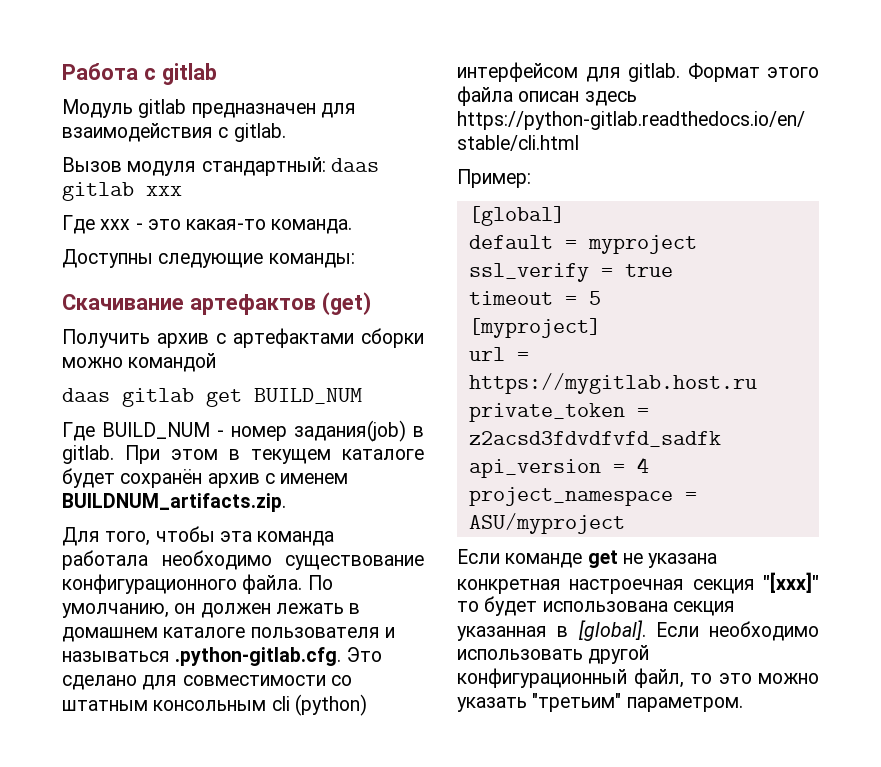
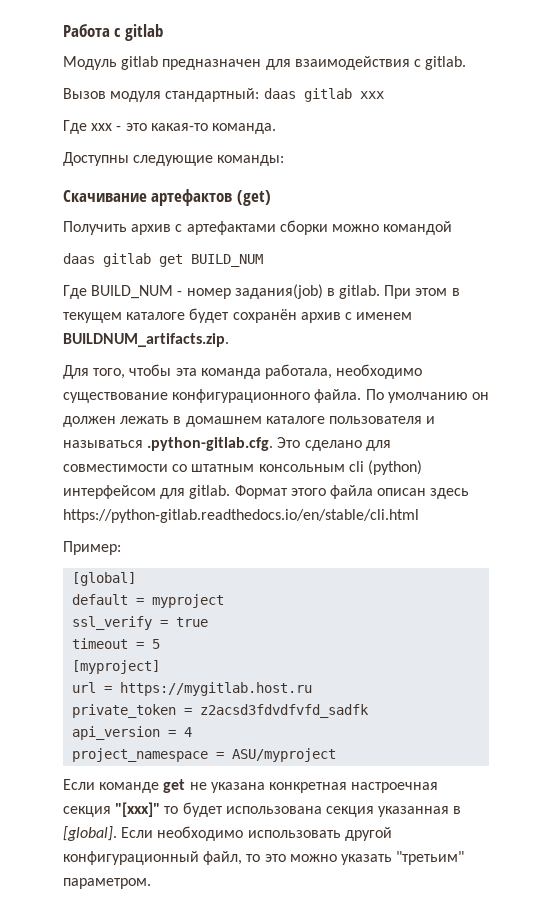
[62,550,148,570] работала -> [264,364,332,379] работала,
[62,603,169,618] умолчанию, -> [387,392,468,403] умолчанию

